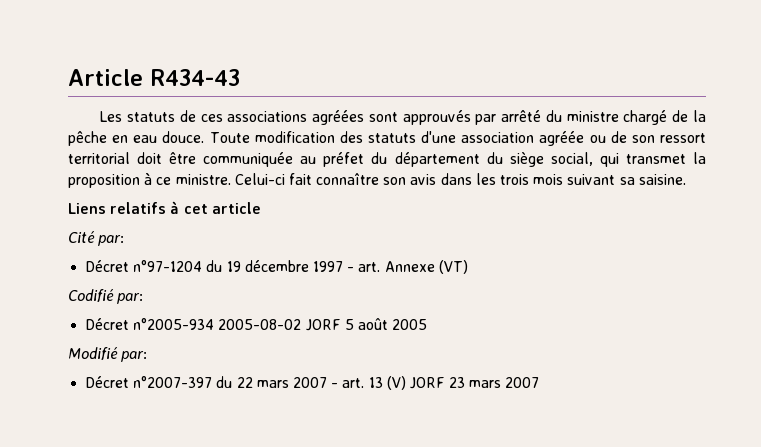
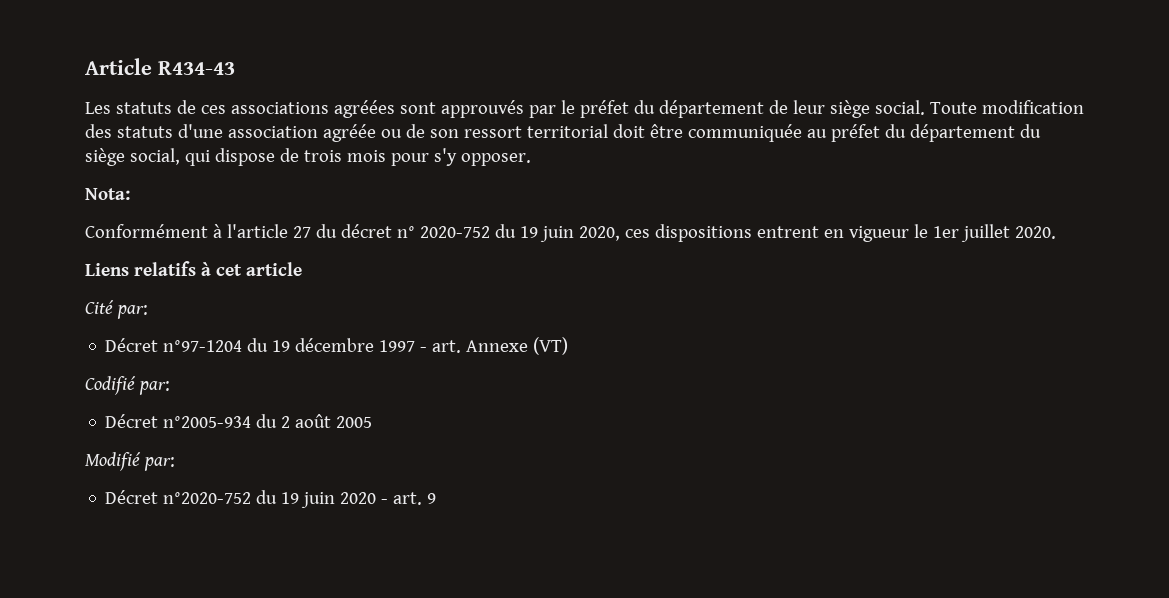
[501,110,706,125] [68,131,205,146] arrêté du ministre chargé de la pêche en eau douce. -> [560,100,925,118] le préfet du département de leur siège social.
[625,152,707,164] [68,172,686,188] transmet la proposition à ce ministre. Celui-ci fait connaître son avis dans les trois mois suivant sa saisine. -> [214,148,531,166] [85,188,130,200] [85,224,1056,242] dispose de trois mois pour s'y opposer. // Nota: // Conformément à l'article 27 du décret n° 2020-752 du 19 juin 2020, ces dispositions entrent en vigueur le 1er juillet 2020.
[218,319,354,331] 2005-08-02 JORF 5 -> [256,414,291,428] du 2
[133,376,540,390] n°2007-397 du 22 mars 2007 - art. 13 (V) JORF 23 mars 2007 -> [163,490,437,508] n°2020-752 du 19 juin 2020 - art. 9

